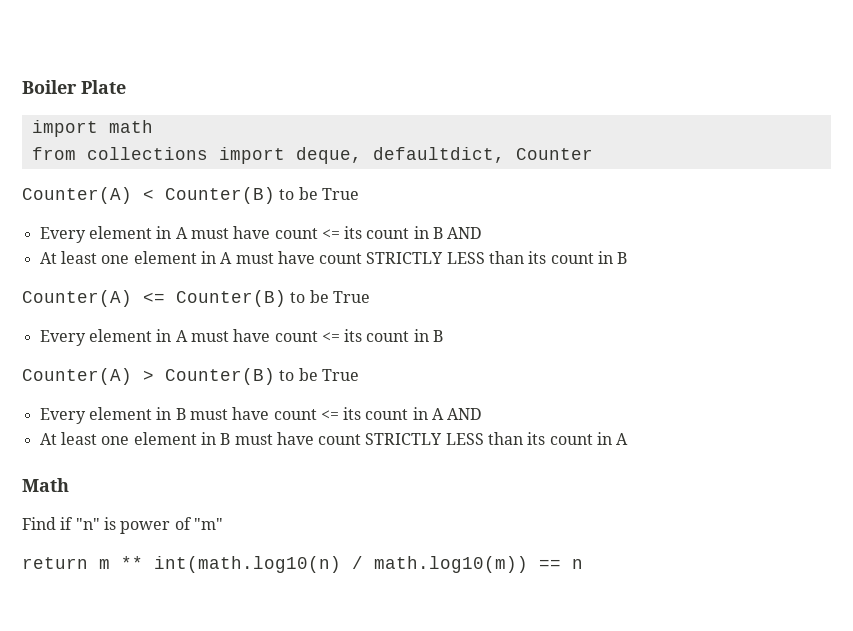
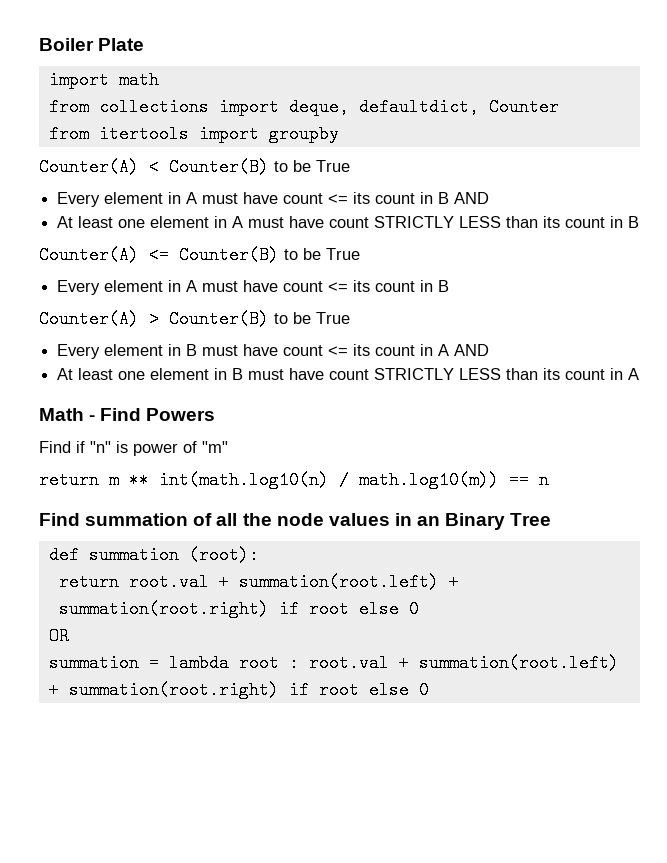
(593, 154) none -> [48,125,339,143] // from itertools import groupby
(69, 485) none -> [89,408,216,421] - Find Powers
(583, 564) none -> [39,513,552,530] [48,546,259,564] [58,573,459,591] [58,600,419,618] [48,627,69,645] [48,654,619,672] [48,681,429,699] // Find summation of all the node values in an Binary Tree // def summation (root): // return root.val + summation(root.left) + summation(root.right) if root else 0 // OR // summation = lambda root : root.val + summation(root.left) + summation(root.right) if root else 0

